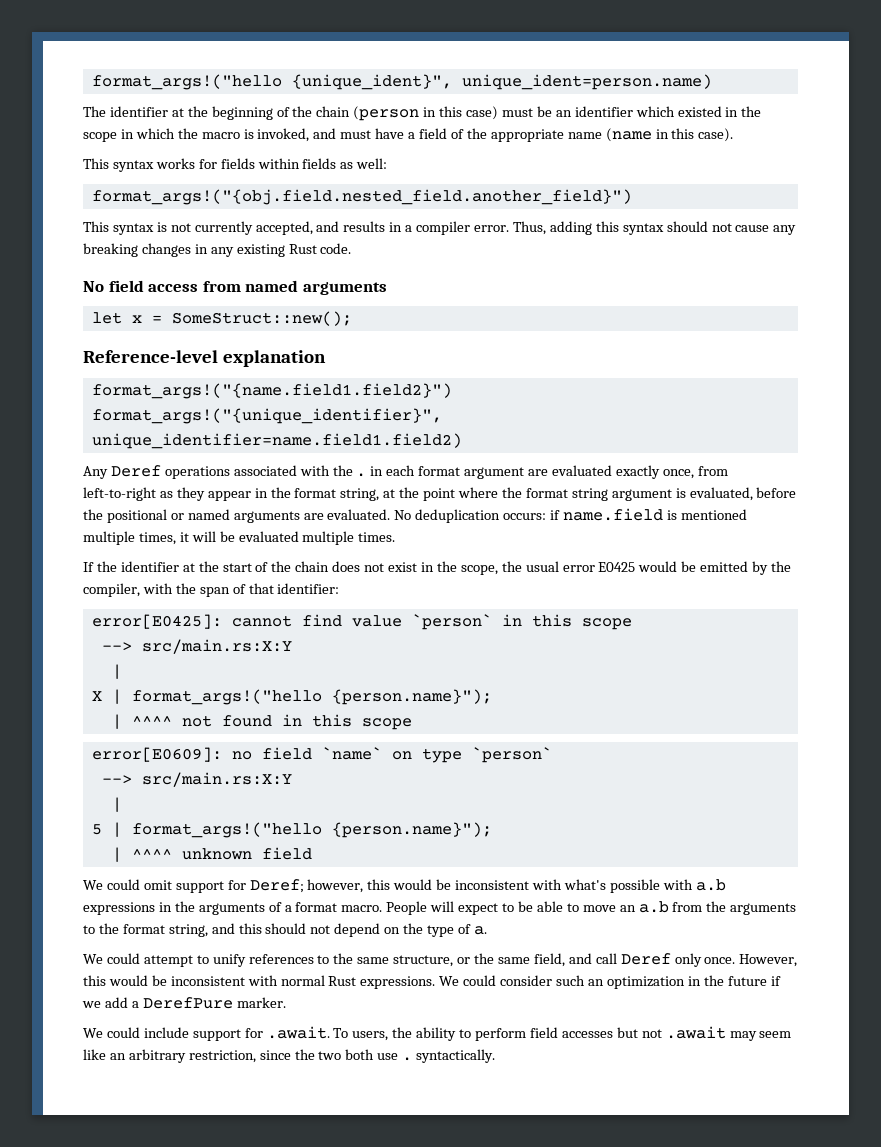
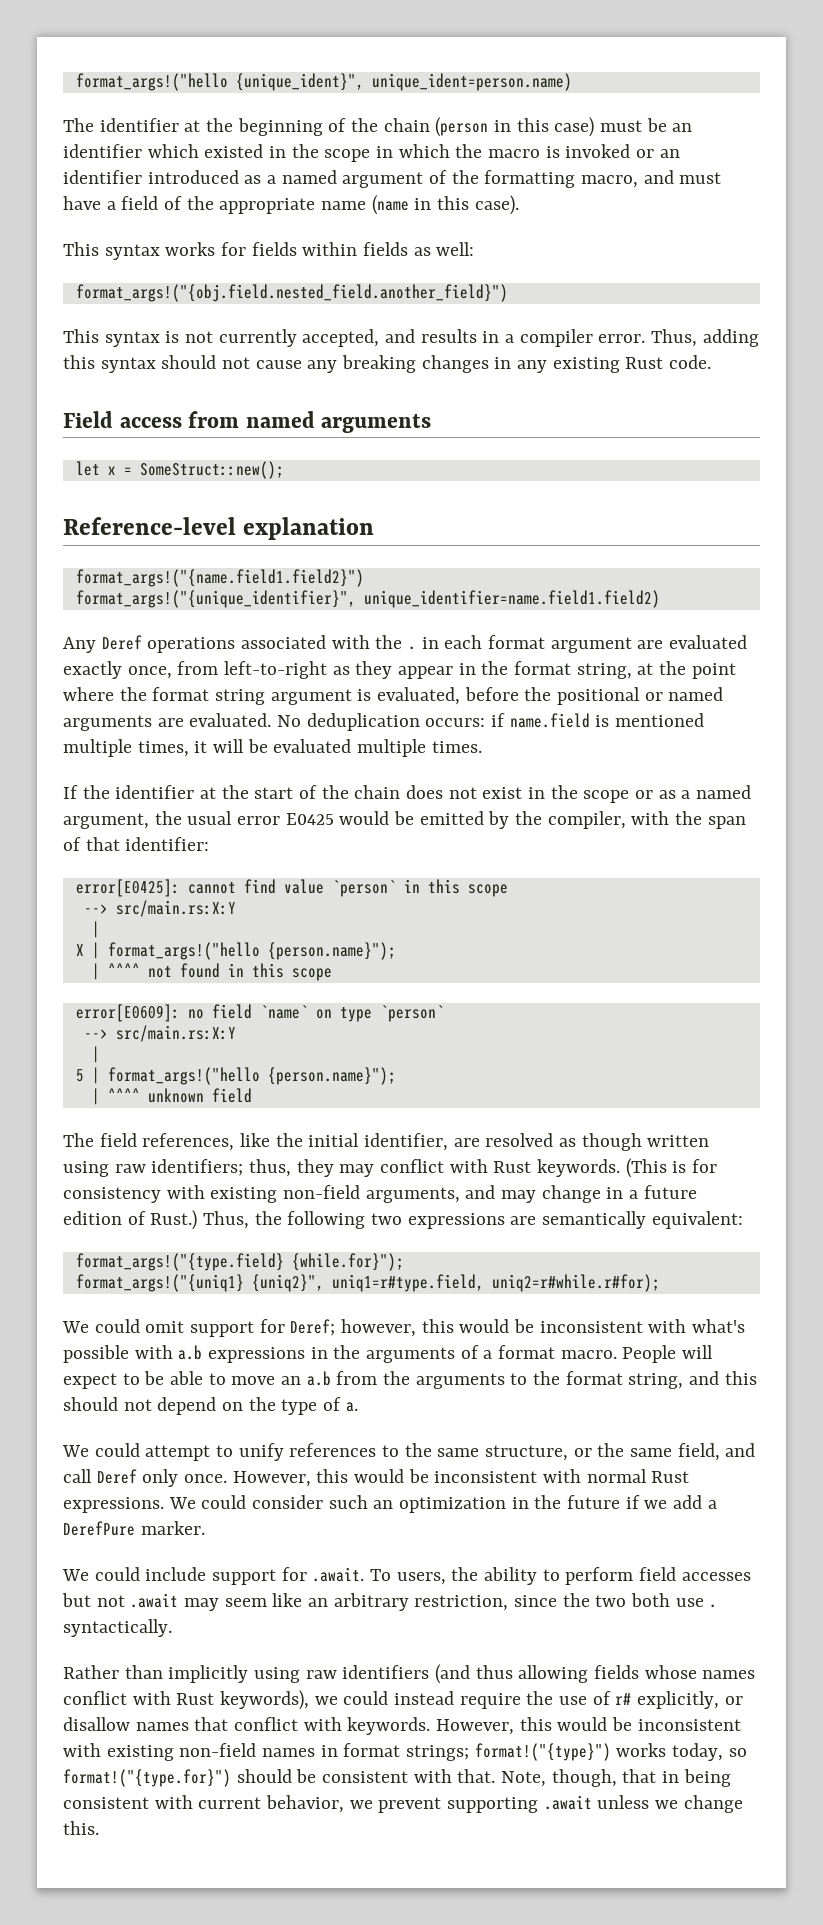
[257,128,310,142] invoked, -> [565,144,680,158] [63,170,639,188] invoked or an identifier introduced as a named argument of the formatting macro,
[83,280,144,292] No field -> [63,411,113,428] Field
[460,565,498,575] scope, -> [583,785,752,803] [63,813,149,829] scope or as a named argument,
(312, 853) none -> [63,1133,710,1151] [63,1158,718,1178] [63,1185,697,1203] [63,1210,743,1230] [75,1253,404,1271] [75,1274,660,1292] // The field references, like the initial identifier, are resolved as though written using raw identifiers; thus, they may conflict with Rust keywords. (This is for consistency with existing non-field arguments, and may change in a future edition of Rust.) Thus, the following two expressions are semantically equivalent: // format_args!("{type.field} {while.for}"); // format_args!("{uniq1} {uniq2}", uniq1=r#type.field, uniq2=r#while.r#for);
(496, 1056) none -> [63,1664,756,1684] [63,1690,743,1710] [63,1717,741,1735] [63,1743,747,1761] [63,1769,731,1787] [63,1795,743,1813] [63,1821,99,1835] // Rather than implicitly using raw identifiers (and thus allowing fields whose names conflict with Rust keywords), we could instead require the use of r# explicitly, or disallow names that conflict with keywords. However, this would be inconsistent with existing non-field names in format strings; format!("{type}") works today, so format!("{type.for}") should be consistent with that. Note, though, that in being consistent with current behavior, we prevent supporting .await unless we change this.

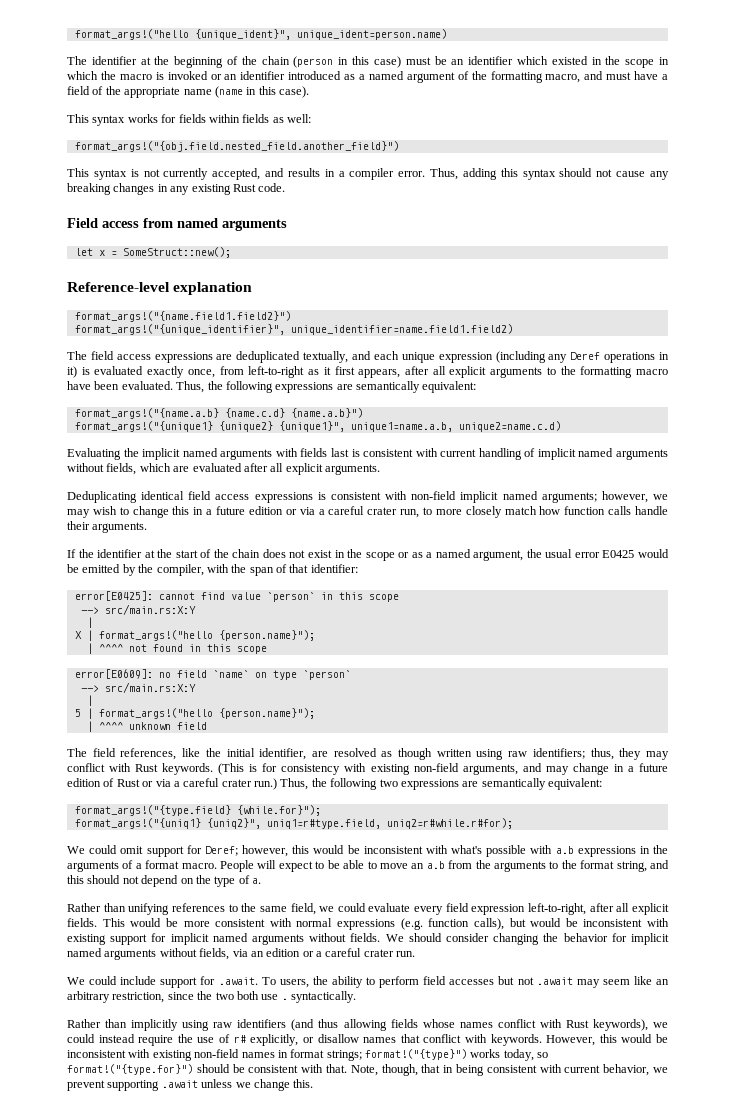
[63,635,664,653] Any Deref operations associated with the . in each format argument are -> [67,351,670,363] [67,366,90,378] The field access expressions are deduplicated textually, and each unique expression (including any Deref operations in it) is
[355,661,736,679] [63,687,724,705] [63,713,705,731] [63,739,482,757] they appear in the format string, at the point where the format string argument is evaluated, before the positional or named arguments are evaluated. No deduplication occurs: if name.field is mentioned multiple times, it will be evaluated multiple times. -> [323,366,668,378] [67,381,477,393] [74,408,363,419] [74,421,561,432] [67,448,668,460] [67,463,380,475] [67,491,668,503] [67,506,669,518] [67,521,148,533] it first appears, after all explicit arguments to the formatting macro have been evaluated. Thus, the following expressions are semantically equivalent: // format_args!("{name.a.b} {name.c.d} {name.a.b}") // format_args!("{unique1} {unique2} {unique1}", unique1=name.a.b, unique2=name.c.d) // Evaluating the implicit named arguments with fields last is consistent with current handling of implicit named arguments without fields, which are evaluated after all explicit arguments. // Deduplicating identical field access expressions is consistent with non-field implicit named arguments; however, we may wish to change this in a future edition or via a careful crater run, to more closely match how function calls handle their arguments.
[150,1210,198,1230] Rust.) -> [116,778,277,790] Rust or via a careful crater run.)
[62,1443,756,1461] [63,1469,690,1487] [63,1495,717,1513] [63,1521,205,1536] We could attempt to unify references to the same structure, or the same field, and call Deref only once. However, this would be inconsistent with normal Rust expressions. We could consider such an optimization in the future if we add a DerefPure marker. -> [67,903,669,915] [67,918,669,930] [67,933,669,945] [67,948,416,960] Rather than unifying references to the same field, we could evaluate every field expression left-to-right, after all explicit fields. This would be more consistent with normal expressions (e.g. function calls), but would be inconsistent with existing support for implicit named arguments without fields. We should consider changing the behavior for implicit named arguments without fields, via an edition or a careful crater run.

